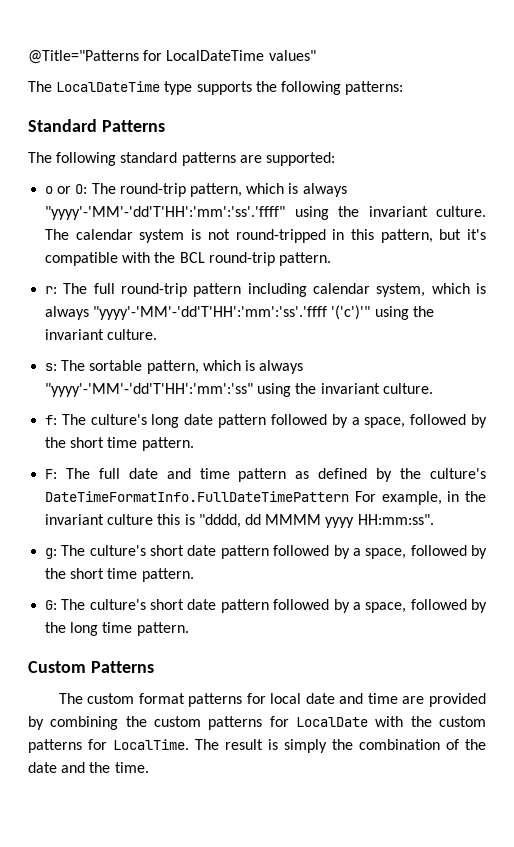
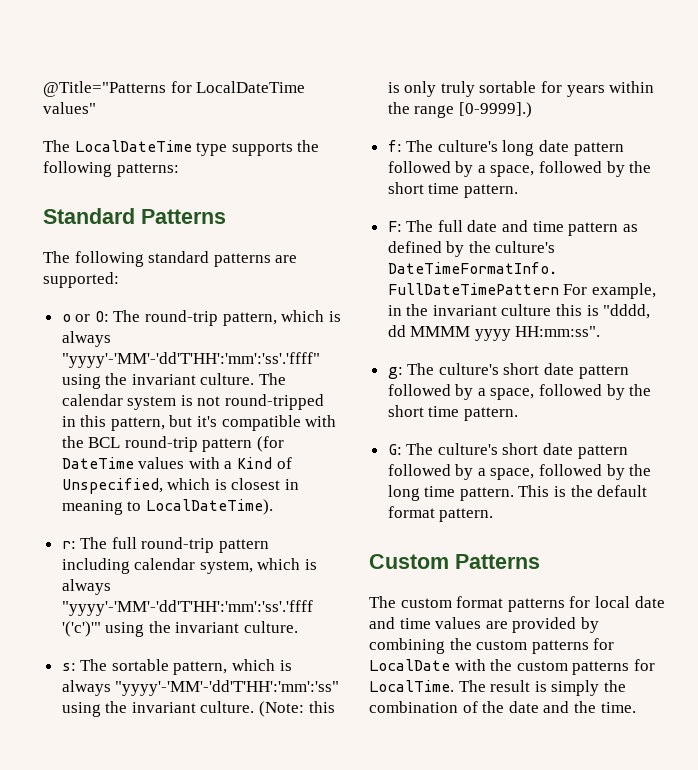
[278,252,331,266] pattern. -> [202,436,285,452] [61,457,292,469] [61,478,300,494] [61,499,273,515] pattern (for DateTime values with a Kind of Unspecified, which is closest in meaning to LocalDateTime).
(433, 388) none -> [259,701,335,717] [387,81,655,97] [387,102,532,118] (Note: this is only truly sortable for years within the range [0-9999].)
(189, 629) none -> [518,485,648,497] [387,506,494,522] This is the default format pattern.
(398, 698) none -> [435,617,482,629] values

